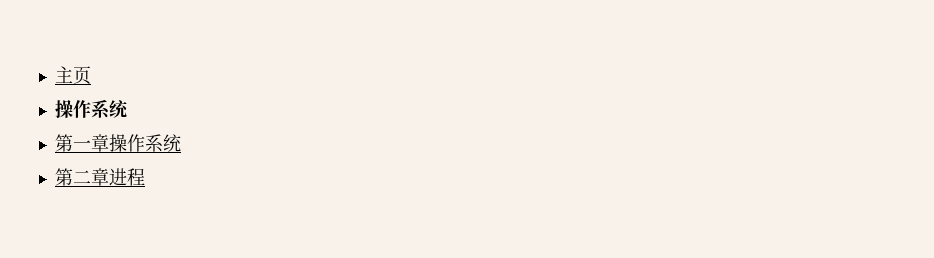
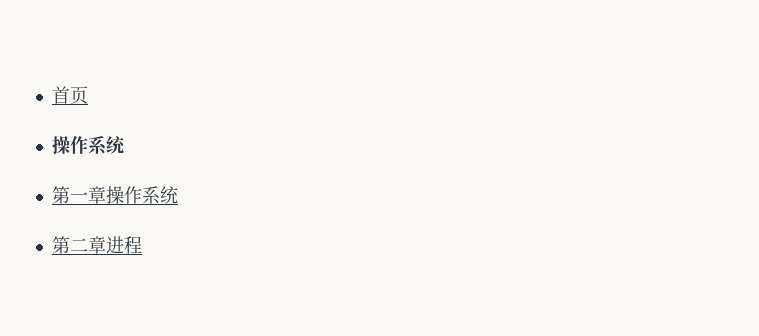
[54,66,73,83] 主 -> [51,86,70,104] 首

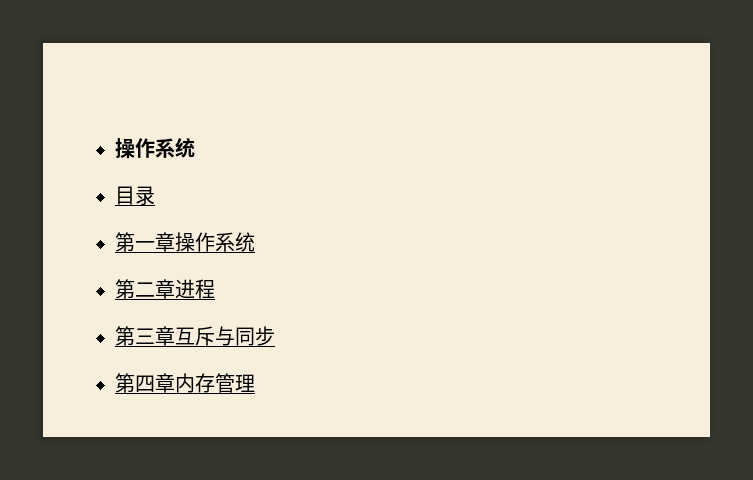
[51,86,88,105] [51,135,125,155] 首页 // 操作系统 -> [115,137,195,159] [115,186,155,205] 操作系统 // 目录
(142, 245) none -> [115,326,275,346] [115,373,255,393] // 第三章互斥与同步 // 第四章内存管理

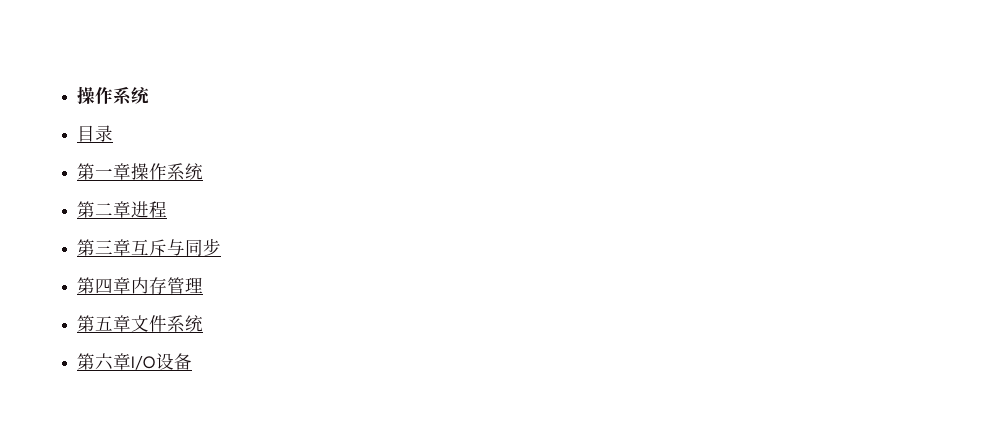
(255, 383) none -> [77,315,204,332] [77,353,193,370] // 第五章文件系统 // 第六章I/O设备

